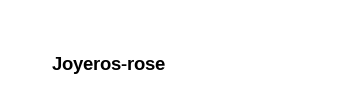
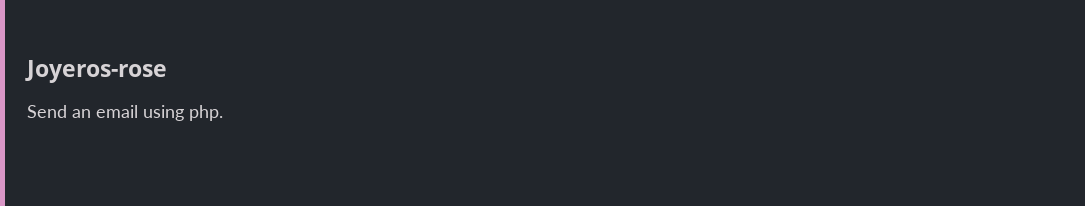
(165, 65) none -> [27,105,223,121] // Send an email using php.

